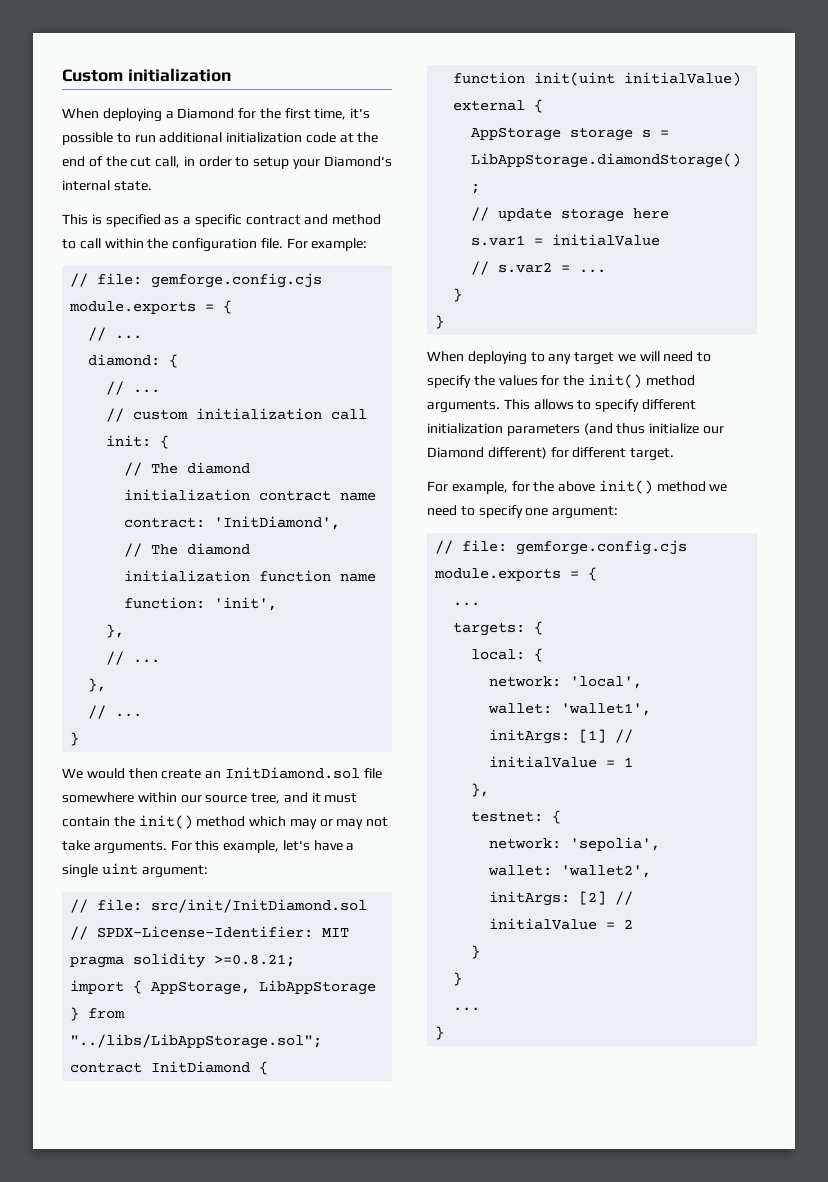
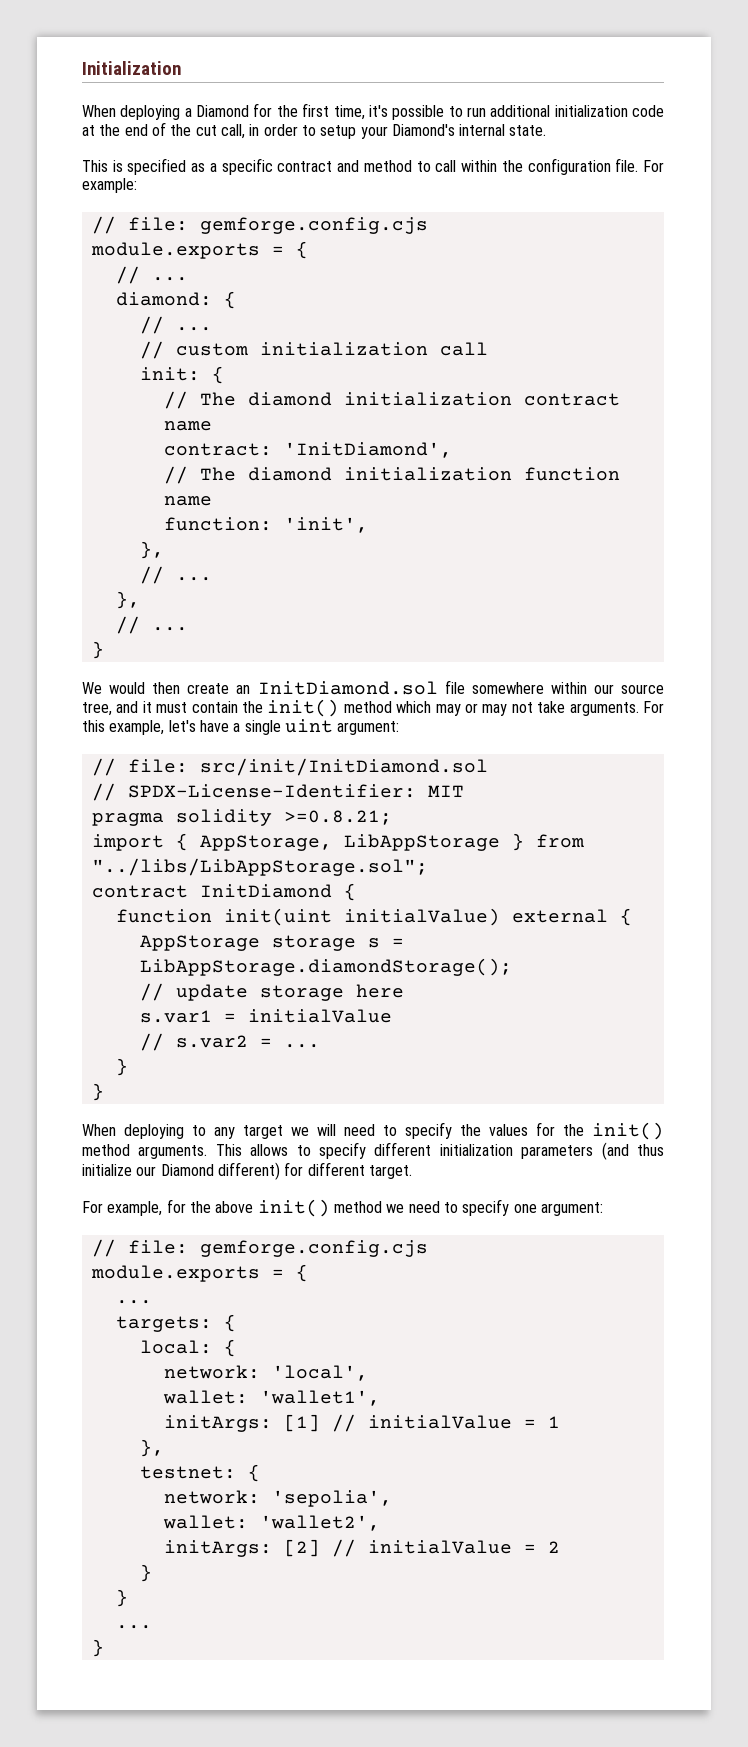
[62,68,231,82] Custom initialization -> [82,61,181,75] Initialization

